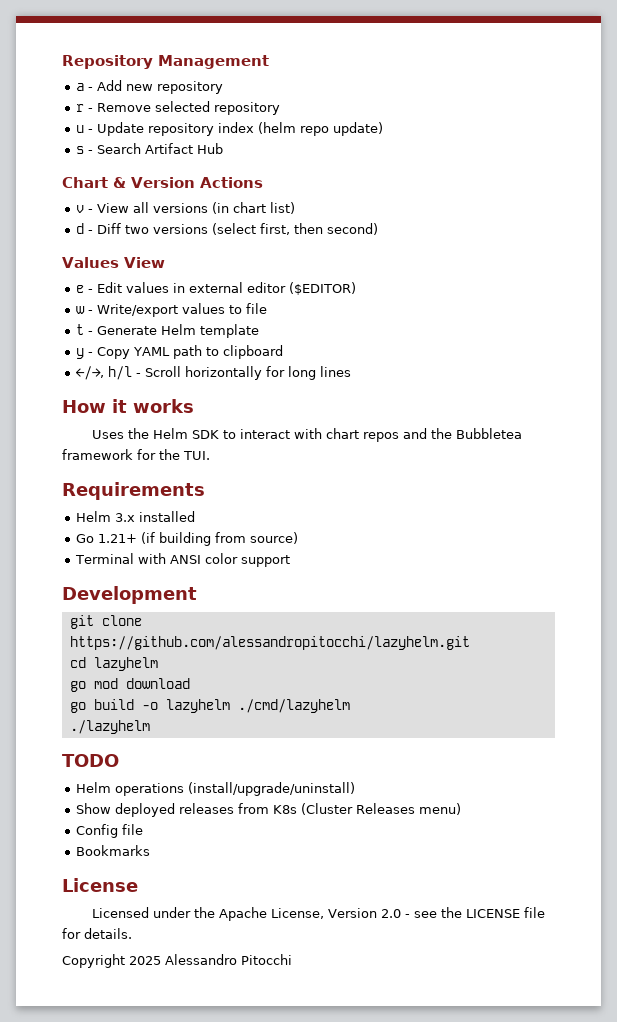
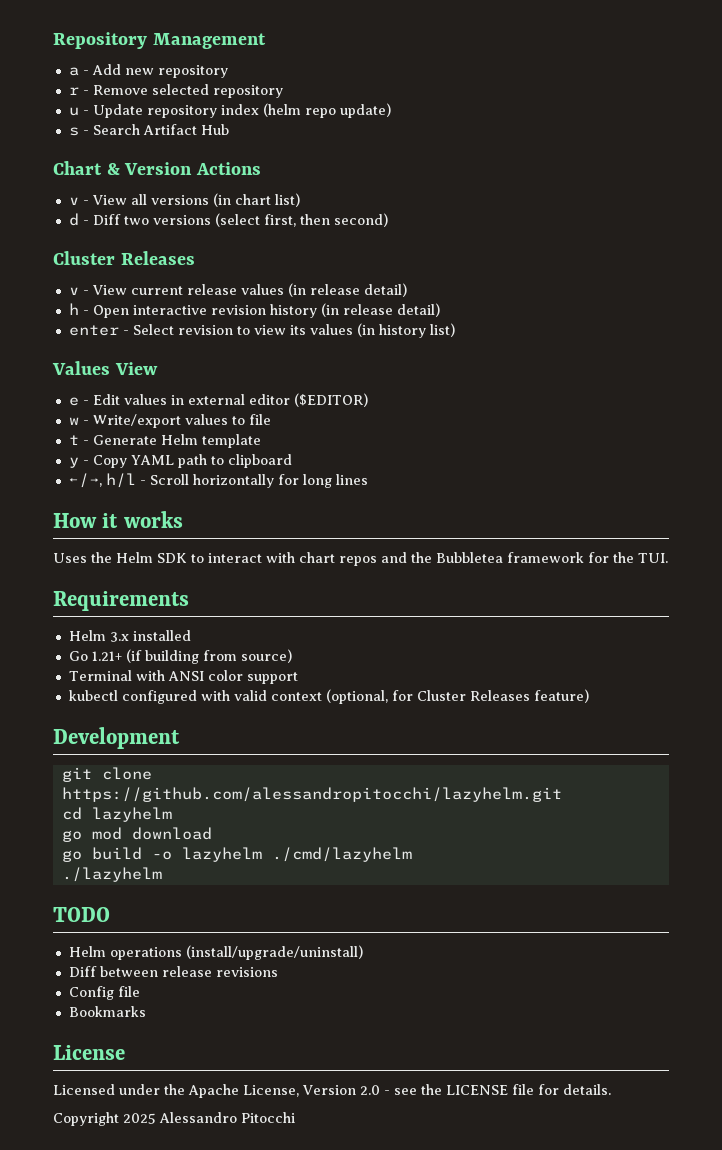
(379, 229) none -> [53,251,195,265] [68,283,407,297] [68,303,440,318] [68,323,455,338] // Cluster Releases // v - View current release values (in release detail) // h - Open interactive revision history (in release detail) // enter - Select revision to view its values (in history list)
(291, 561) none -> [68,689,589,704] // kubectl configured with valid context (optional, for Cluster Releases feature)
[76,803,462,817] Show deployed releases from K8s (Cluster Releases menu) -> [68,966,278,977] Diff between release revisions

